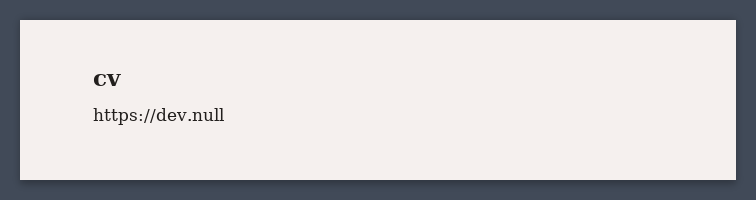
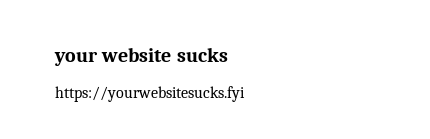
[93,74,121,86] [93,108,224,125] cv // https://dev.null -> [54,47,228,66] [55,86,245,102] your website sucks // https://yourwebsitesucks.fyi

